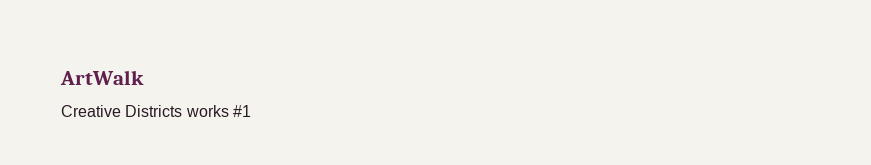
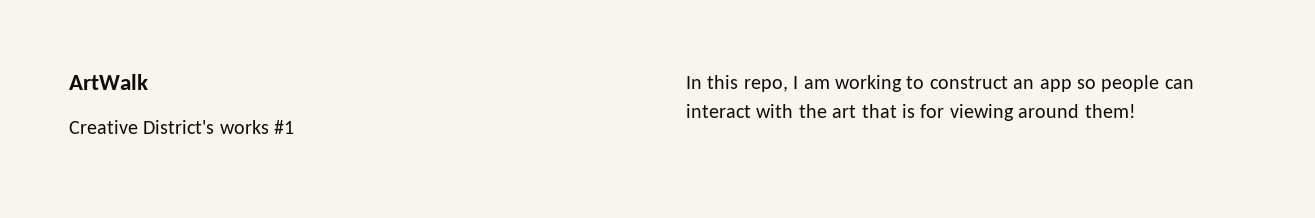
[125,105,183,117] Districts -> [143,120,215,134] District's
(251, 111) none -> [686,75,1194,92] [686,104,1136,121] // In this repo, I am working to construct an app so people can interact with the art that is for viewing around them!

